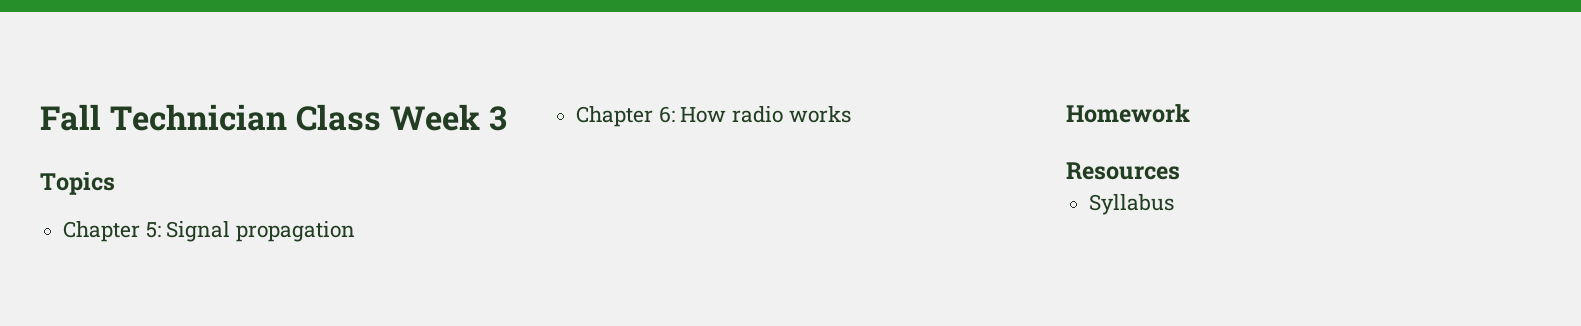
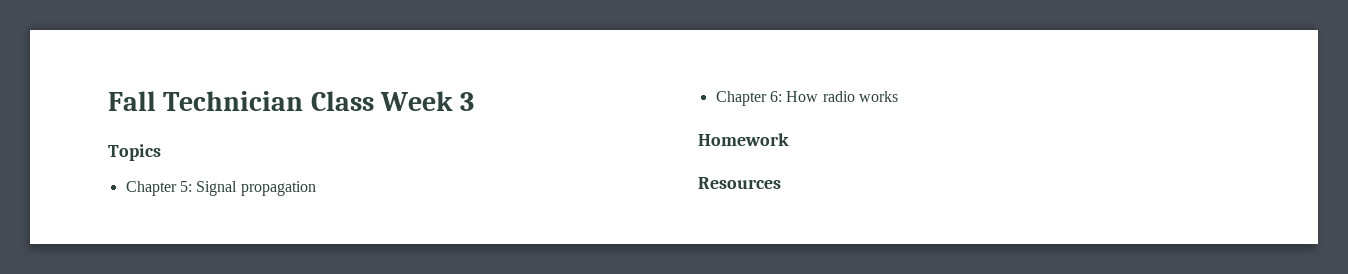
[1089,194,1175,215] // Syllabus -> (781, 183) none

